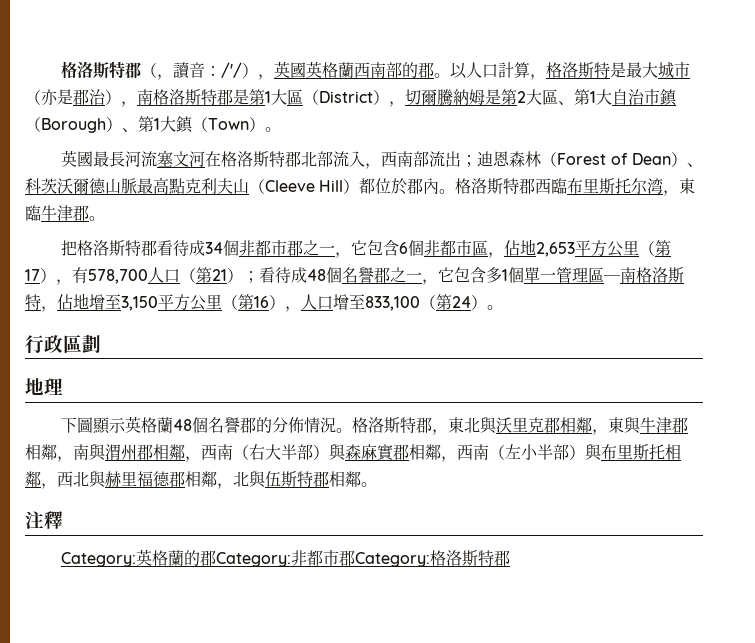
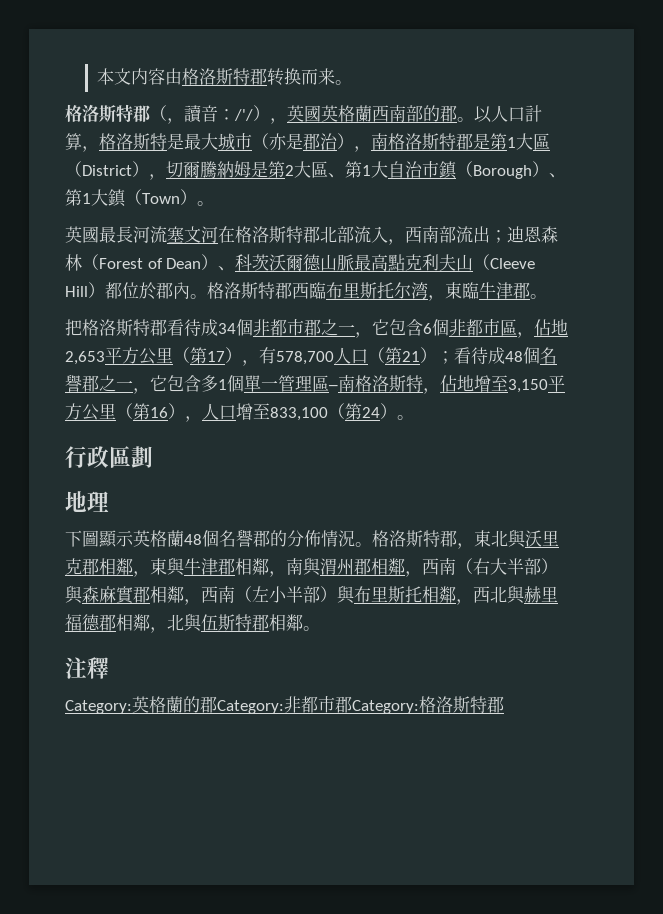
(60, 70) none -> [96,68,352,86] 本文内容由格洛斯特郡转换而来。 //

